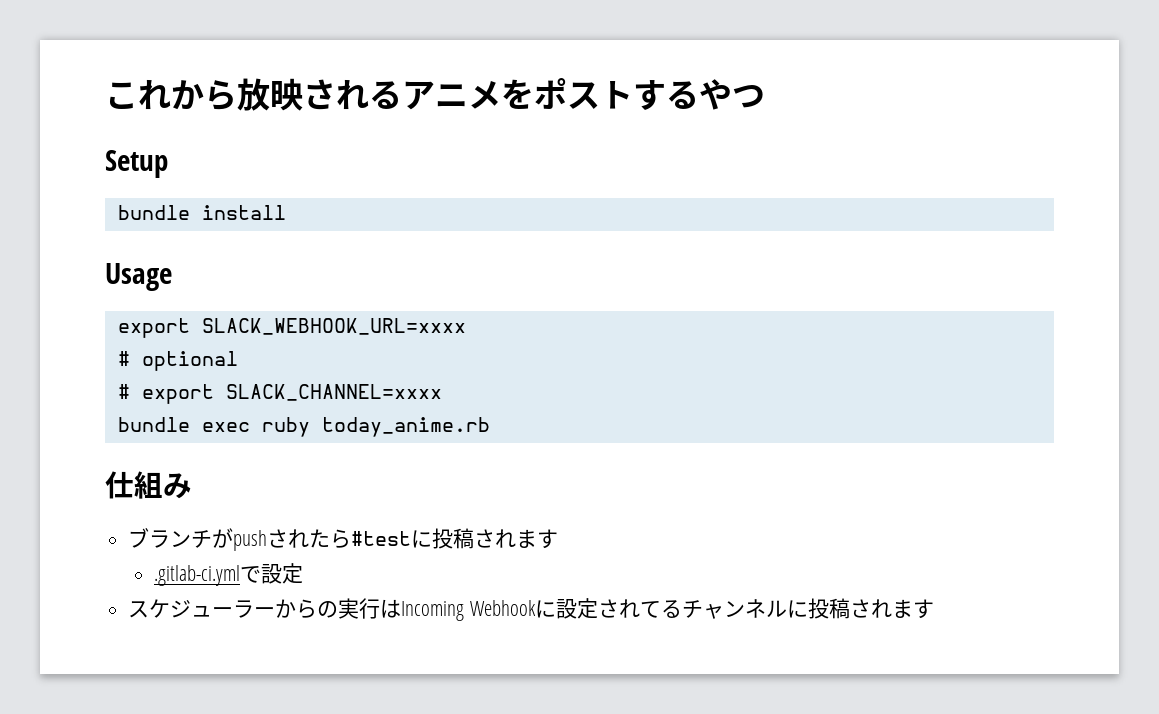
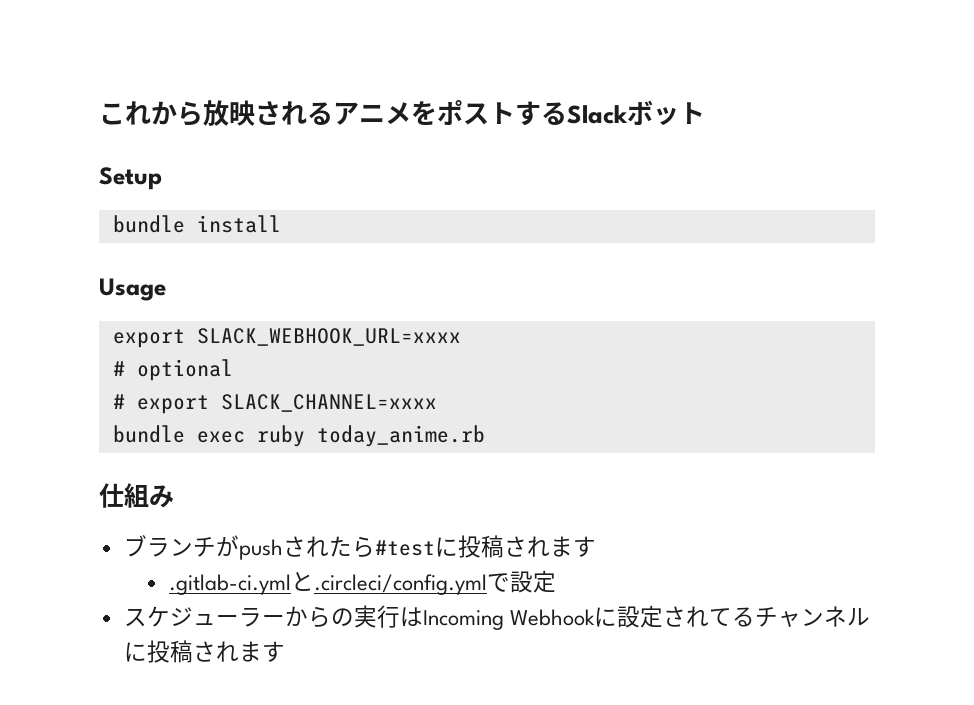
[699,79,765,110] やつ -> [567,100,705,125] Slackボット
(241, 575) none -> [290,571,487,595] と.circleci/config.yml

